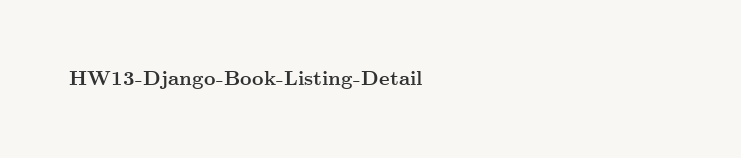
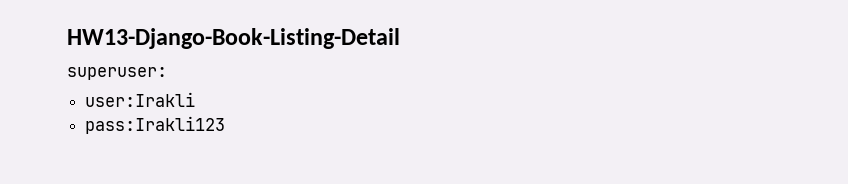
(422, 80) none -> [67,67,167,80] [85,92,196,107] [85,116,226,134] // superuser: // user:Irakli // pass:Irakli123

